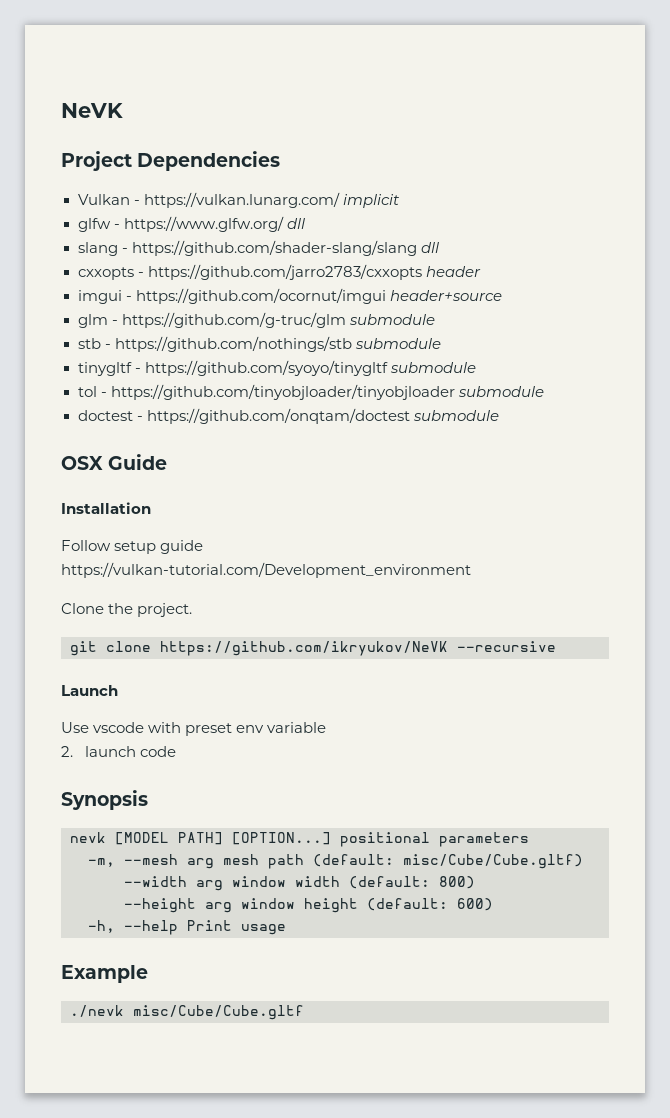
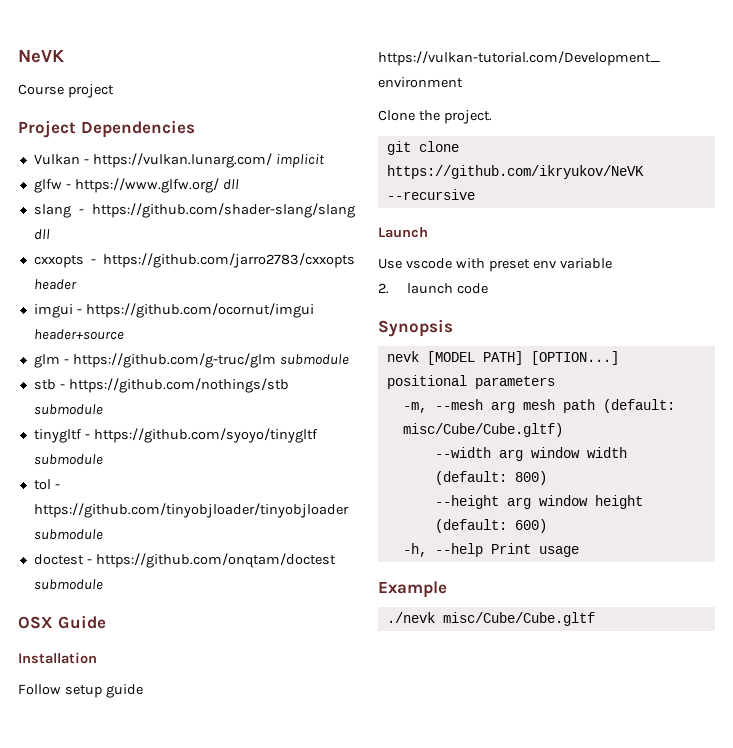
(123, 110) none -> [18,84,114,98] // Course project

